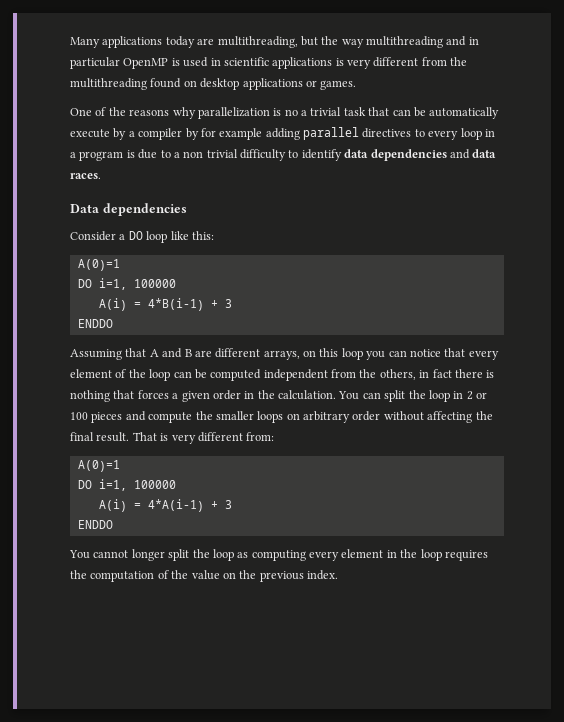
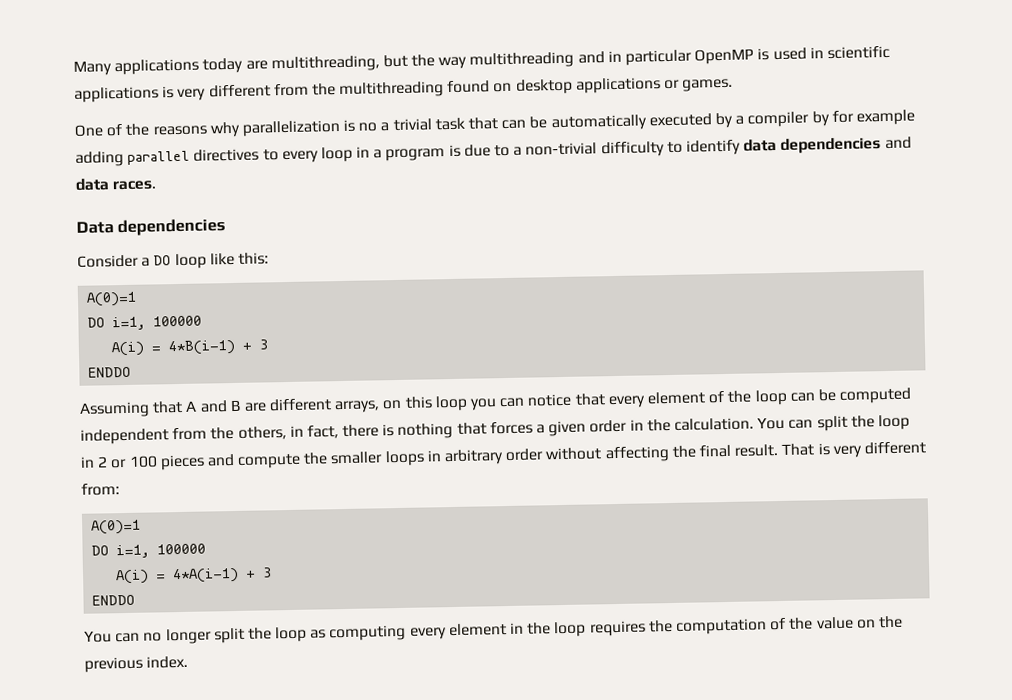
[70,129,110,138] execute -> [648,113,712,127] executed
[183,149,238,158] non trivial -> [525,142,598,156] non-trivial
[432,369,452,378] fact -> [306,425,339,439] fact,
[286,413,300,420] on -> [426,450,442,462] in
[93,550,129,558] cannot -> [115,632,163,643] can no

